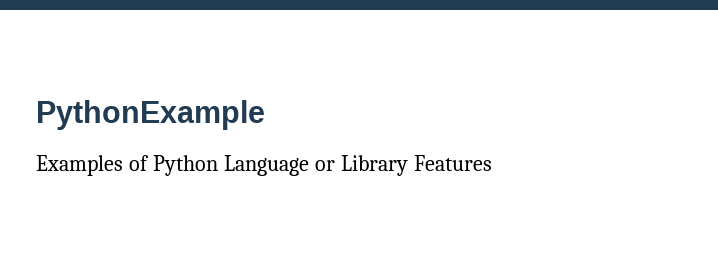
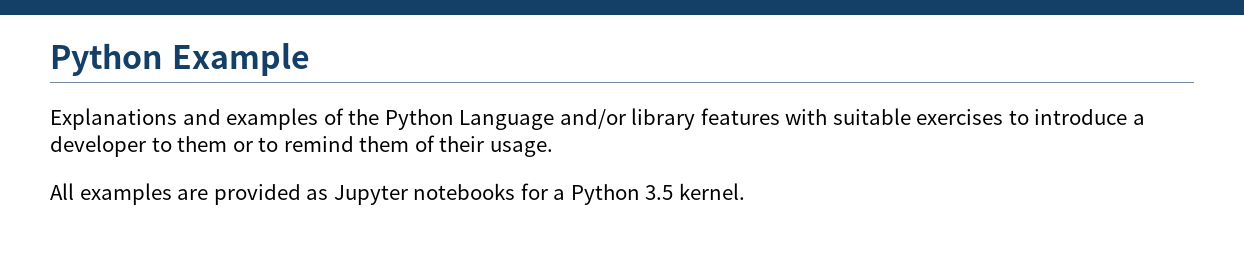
[36,100,265,130] [36,155,492,176] PythonExample // Examples of Python Language or Library Features -> [50,43,310,76] [50,108,1146,130] [50,135,553,157] [50,183,745,205] Python Example // Explanations and examples of the Python Language and/or library features with suitable exercises to introduce a developer to them or to remind them of their usage. // All examples are provided as Jupyter notebooks for a Python 3.5 kernel.

